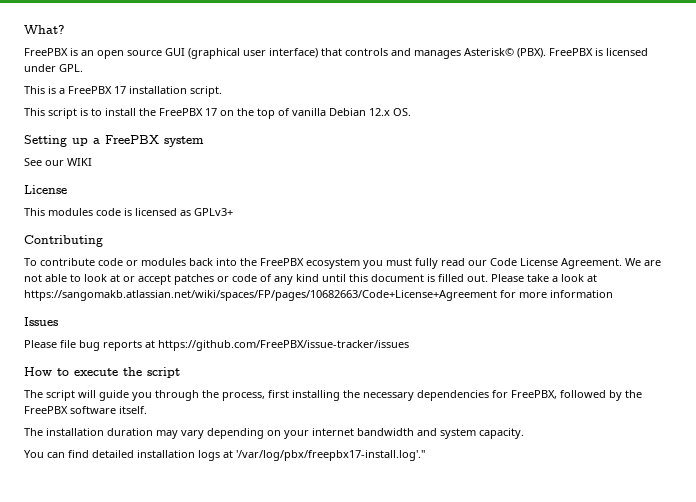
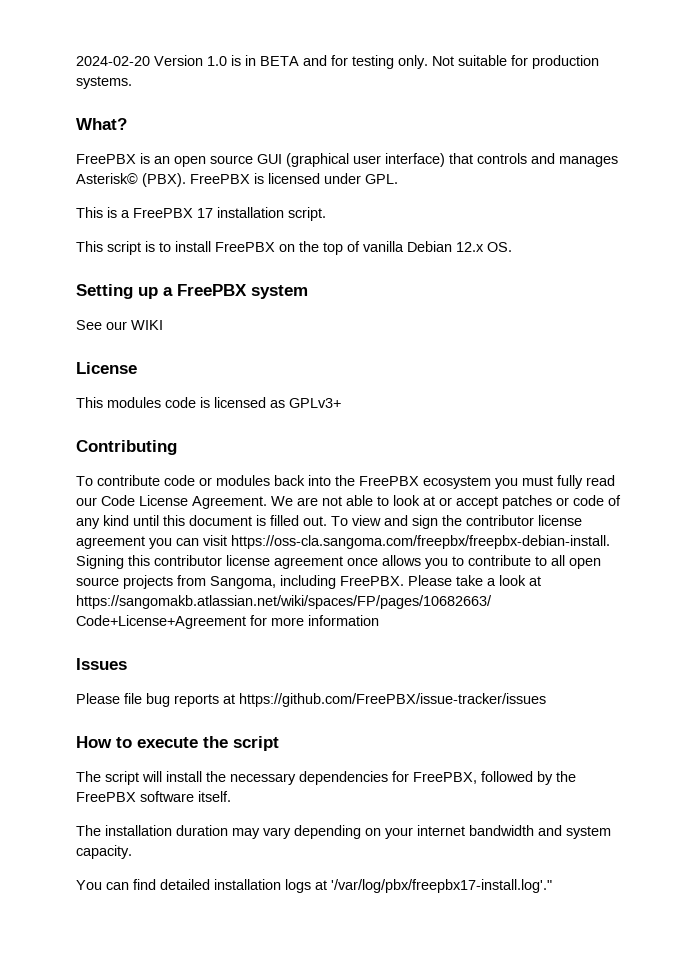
(24, 30) none -> [76,55,599,69] [76,76,132,89] 2024-02-20 Version 1.0 is in BETA and for testing only. Not suitable for production systems. //
[139,108,217,116] the FreePBX 17 -> [215,242,275,252] FreePBX
(488, 278) none -> [331,515,582,529] [76,535,610,549] [76,555,601,569] [76,575,404,589] To view and sign the contributor license agreement you can visit https://oss-cla.sangoma.com/freepbx/freepbx-debian-install. Signing this contributor license agreement once allows you to contribute to all open source projects from Sangoma, including FreePBX.
[99,390,340,401] guide you through the process, first installing -> [166,771,202,782] install

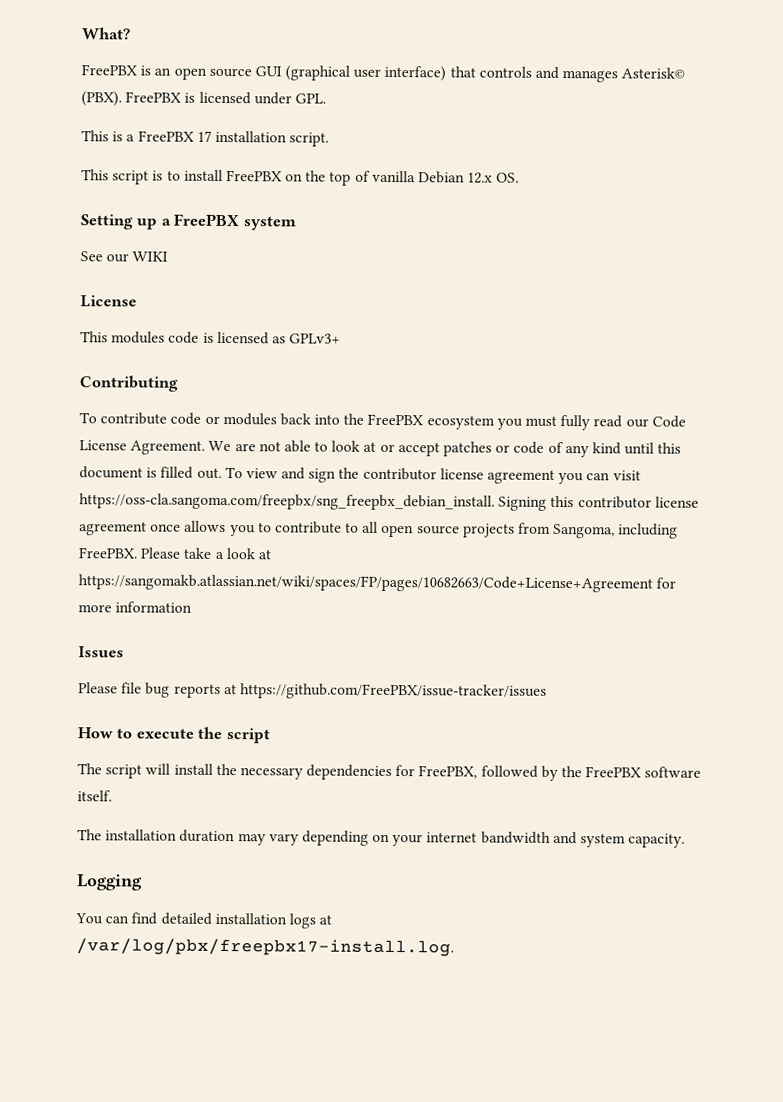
[76,55,599,69] [76,76,132,89] 2024-02-20 Version 1.0 is in BETA and for testing only. Not suitable for production systems. // -> (82, 33) none
[231,535,610,549] https://oss-cla.sangoma.com/freepbx/freepbx-debian-install. -> [79,493,495,511] https://oss-cla.sangoma.com/freepbx/sng_freepbx_debian_install.
(132, 852) none -> [76,874,143,891] // Logging
[331,879,552,893] '/var/log/pbx/freepbx17-install.log'." -> [76,938,454,957] /var/log/pbx/freepbx17-install.log.

